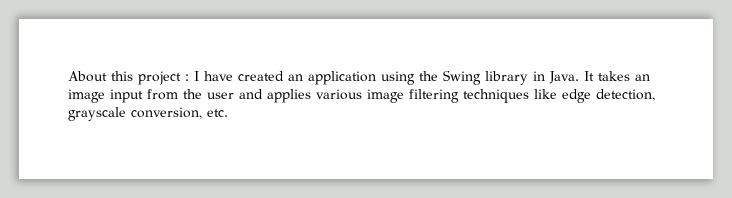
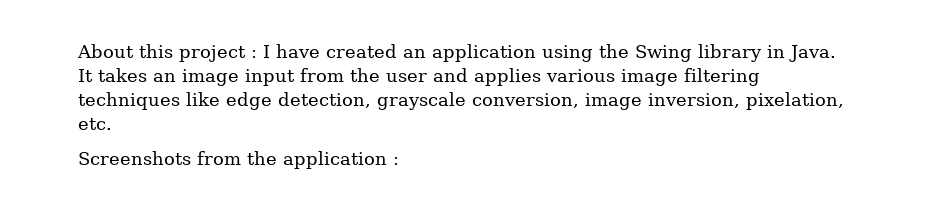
[207,109,228,117] etc. -> [585,92,844,110] [78,118,112,130] [78,151,399,169] image inversion, pixelation, etc. // Screenshots from the application :

